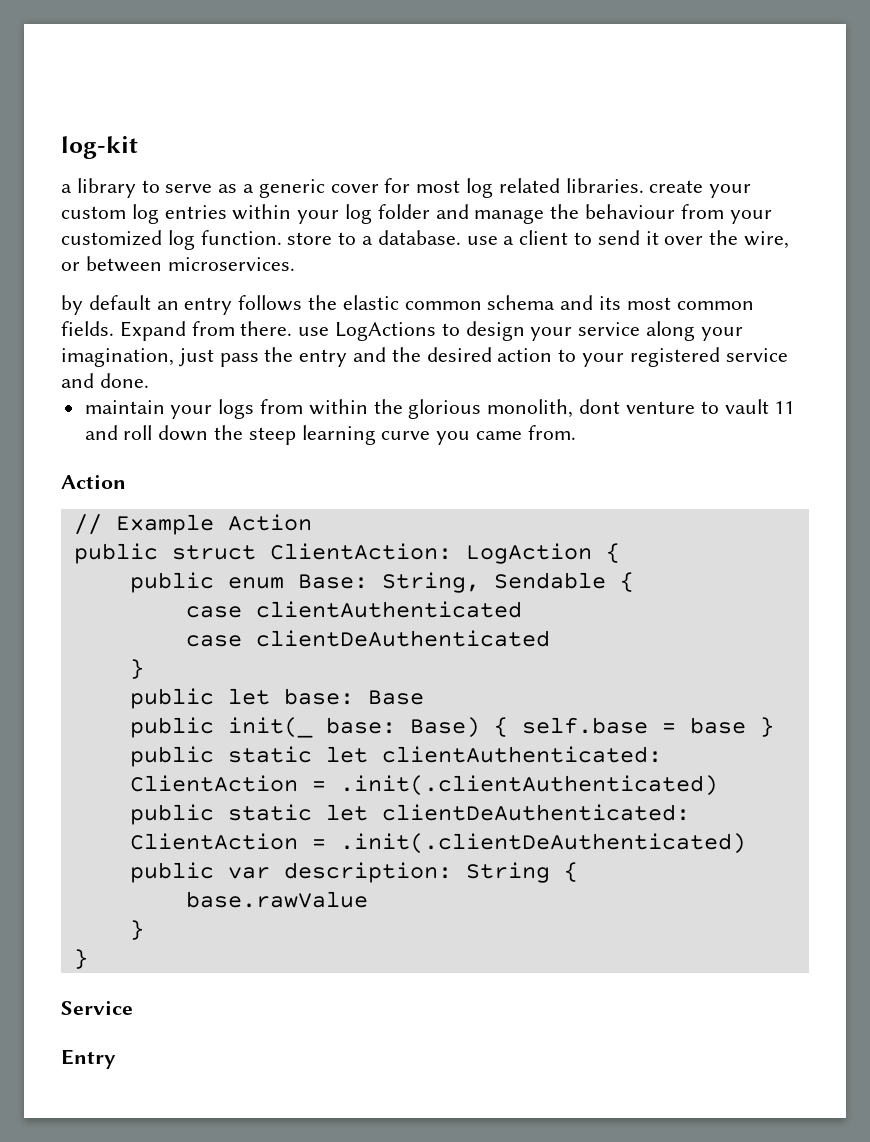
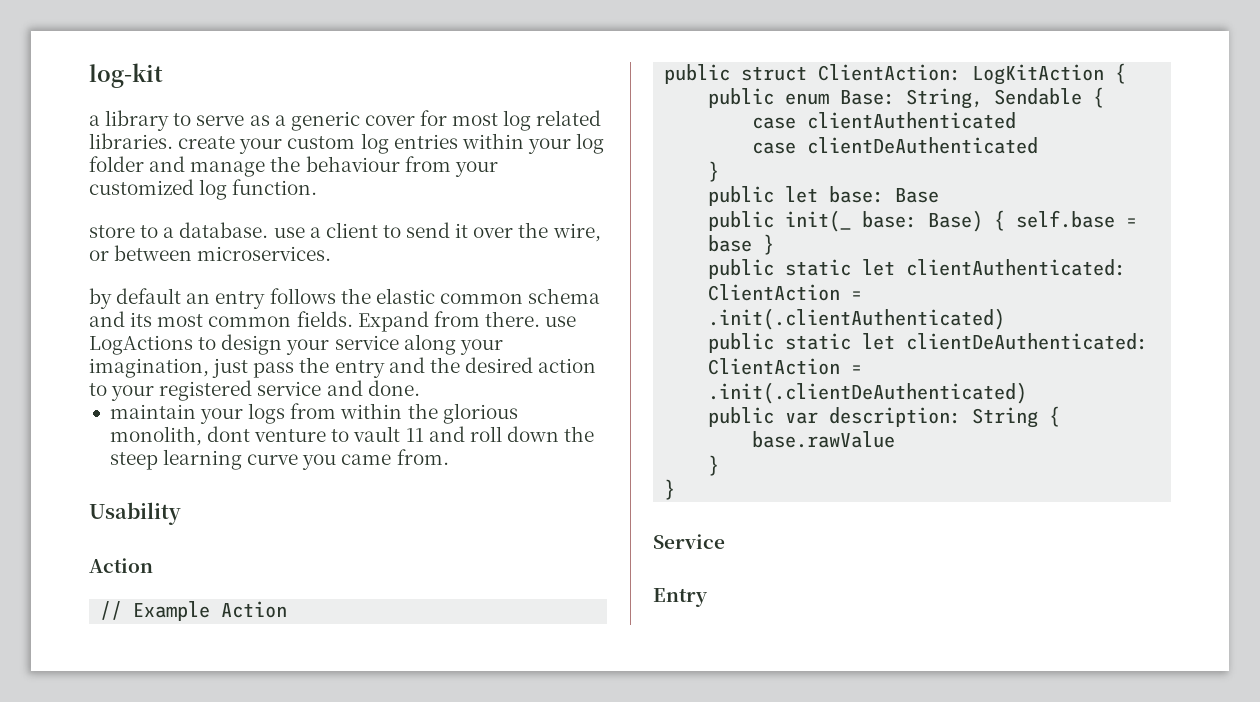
(282, 237) none -> (318, 187) //
(576, 432) none -> [89,502,181,525] // Usability
[465,543,592,564] LogAction -> [972,64,1105,85] LogKitAction

